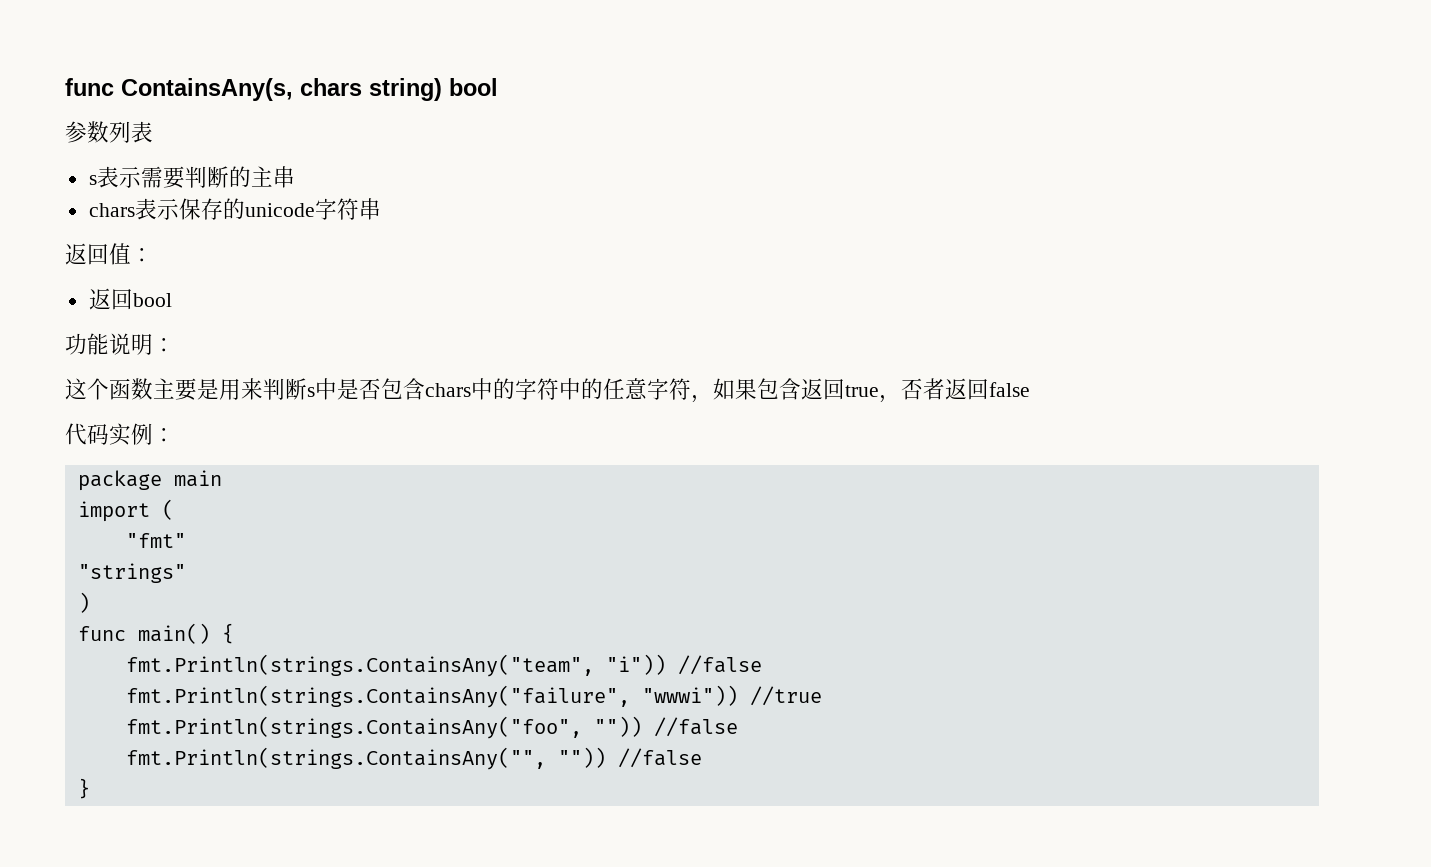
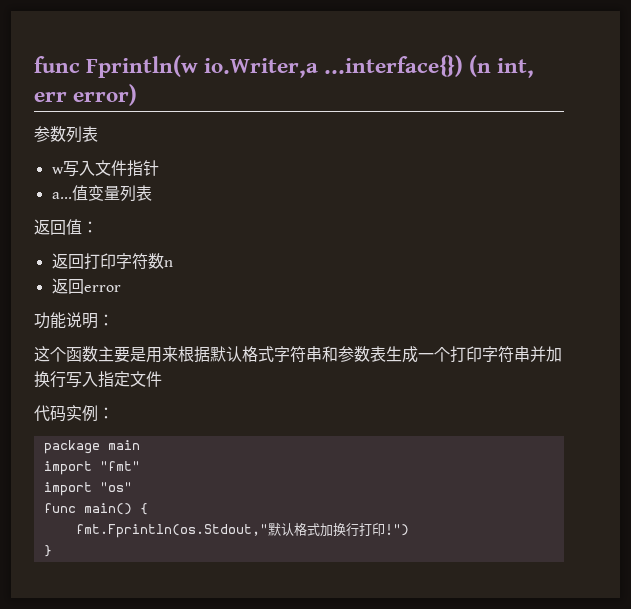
[65,78,498,101] [65,121,153,143] [88,166,295,189] [88,198,381,220] [65,243,153,265] [88,288,172,310] func ContainsAny(s, chars string) bool // 参数列表 // s表示需要判断的主串 // chars表示保存的unicode字符串 // 返回值： // 返回bool -> [34,55,535,78] [34,84,138,106] [34,126,98,143] [51,160,159,177] [51,185,152,202] [34,219,98,235] [51,253,173,270] [51,278,121,294] func Fprintln(w io.Writer,a ...interface{}) (n int, err error) // 参数列表 // w写入文件指针 // a...值变量列表 // 返回值： // 返回打印字符数n // 返回error
[263,378,1030,403] 判断s中是否包含chars中的字符中的任意字符，如果包含返回true，否者返回false -> [178,346,562,363] [34,371,162,388] 根据默认格式字符串和参数表生成一个打印字符串并加换行写入指定文件
[161,499,174,520] ( // -> (92, 468) none
[77,563,186,583] [77,592,90,613] "strings" // ) -> [43,482,132,496] import "os"
[125,654,762,677] [125,685,822,708] [125,716,738,739] [125,747,702,770] fmt.Println(strings.ContainsAny("team", "i")) //false // fmt.Println(strings.ContainsAny("failure", "wwwi")) //true // fmt.Println(strings.ContainsAny("foo", "")) //false // fmt.Println(strings.ContainsAny("", "")) //false -> [75,522,409,538] fmt.Fprintln(os.Stdout,"默认格式加换行打印!")

